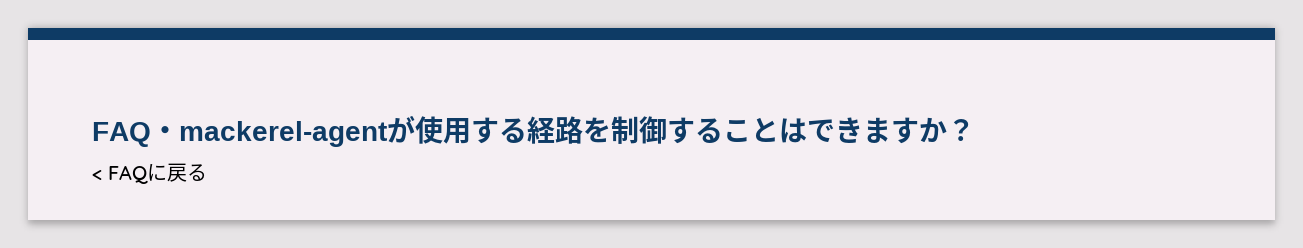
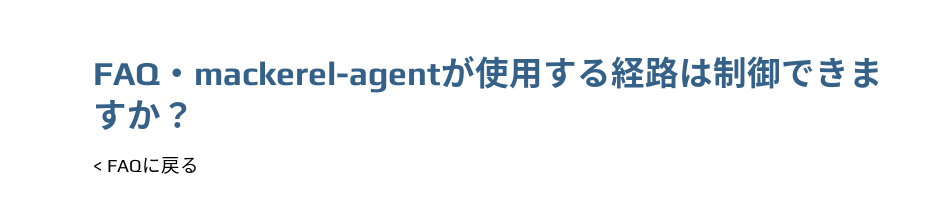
[583,116,807,144] を制御することは -> [679,56,781,89] は制御

